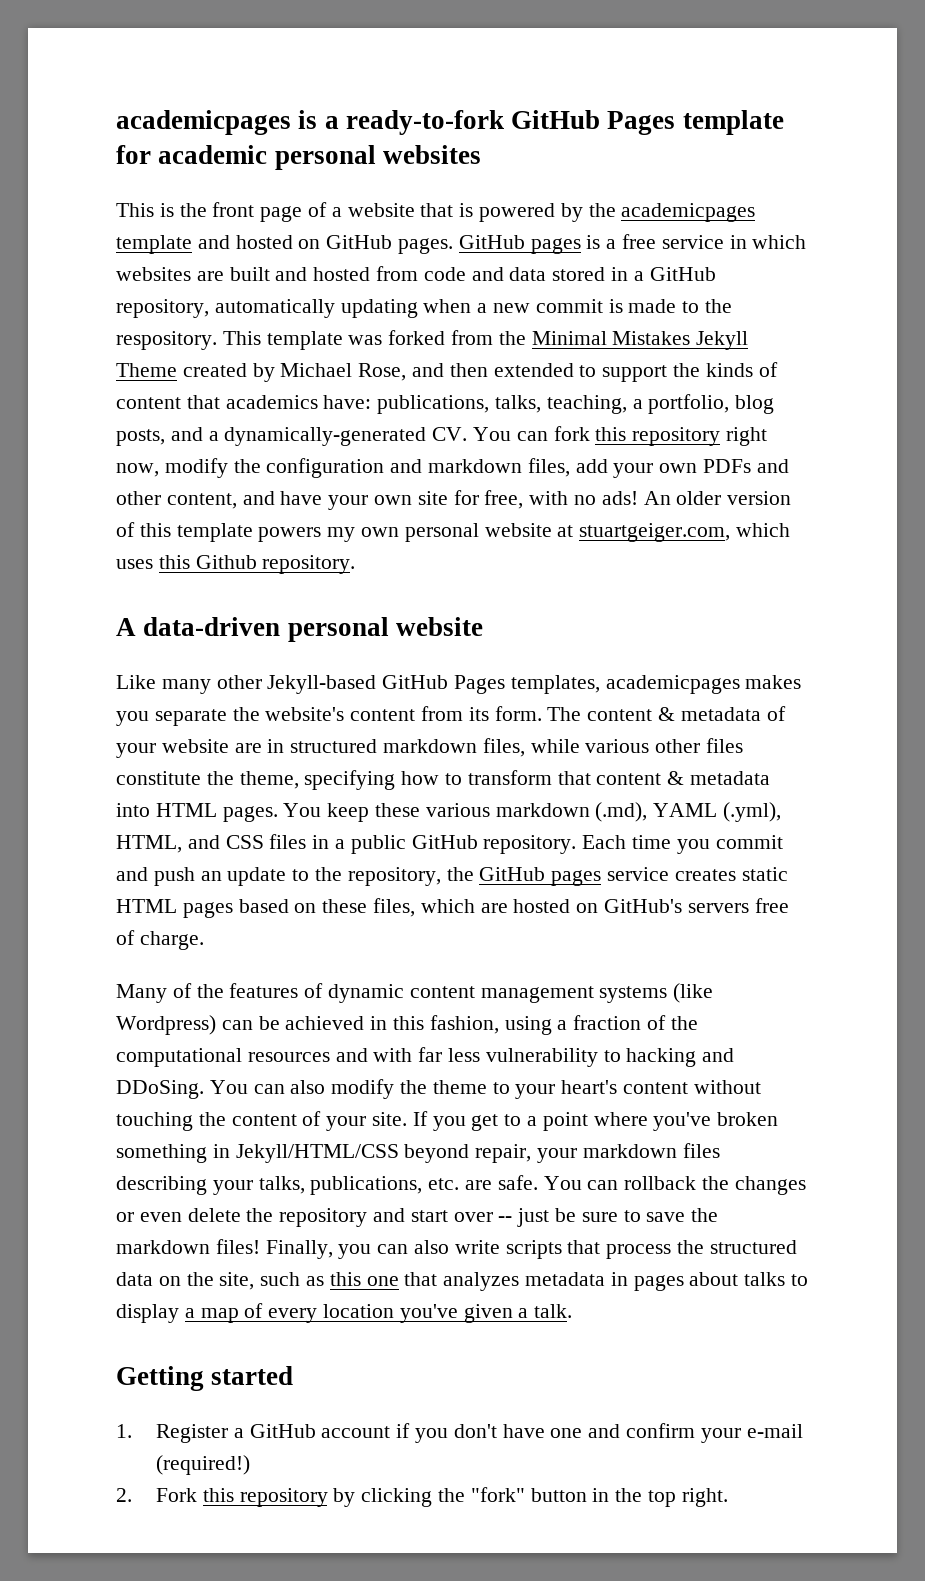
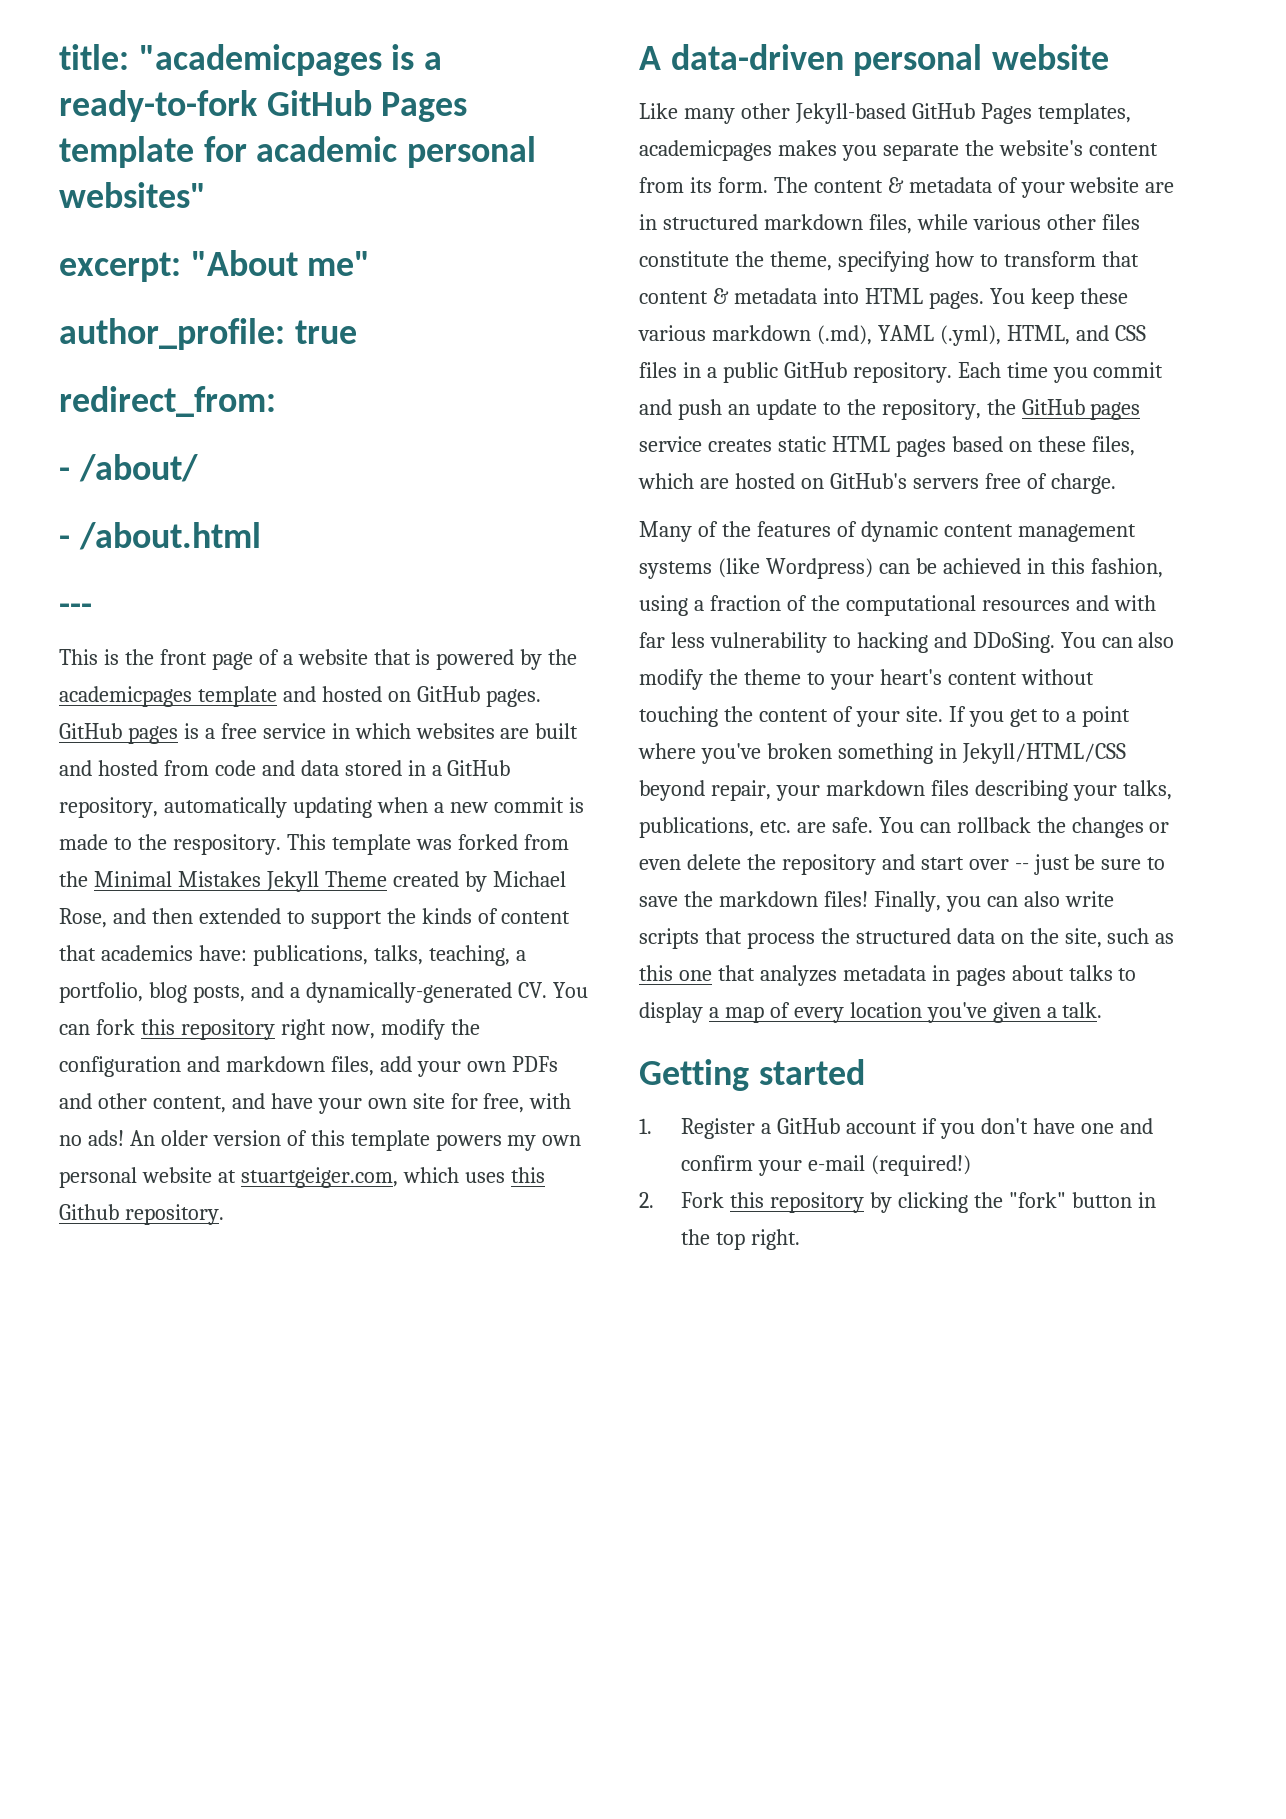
[116,110,291,135] academicpages -> [59,44,382,76] title: "academicpages
[382,145,481,164] websites -> [59,182,206,208] [59,250,371,282] [59,318,357,350] [59,386,276,417] [59,454,198,482] [59,522,261,550] [59,603,92,616] websites" // excerpt: "About me" // author_profile: true // redirect_from: // - /about/ // - /about.html // ---

